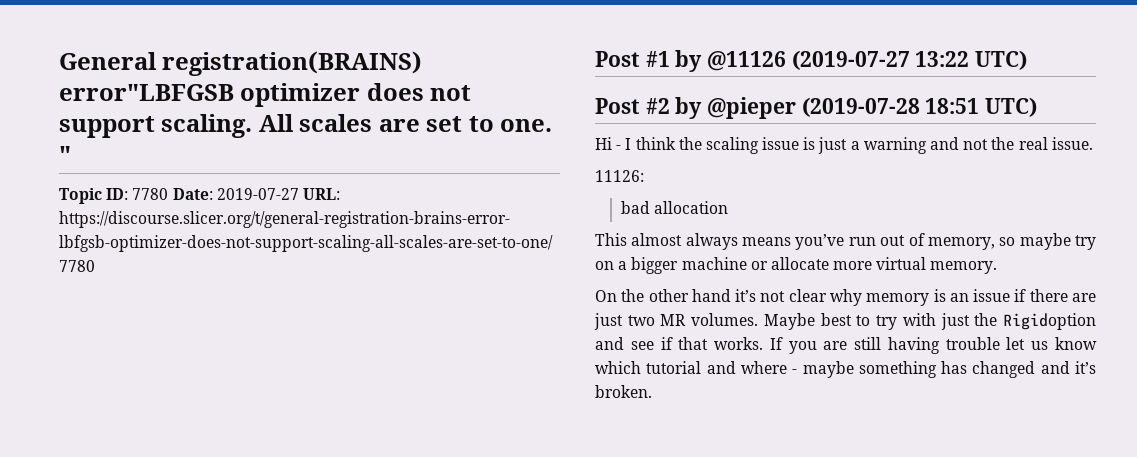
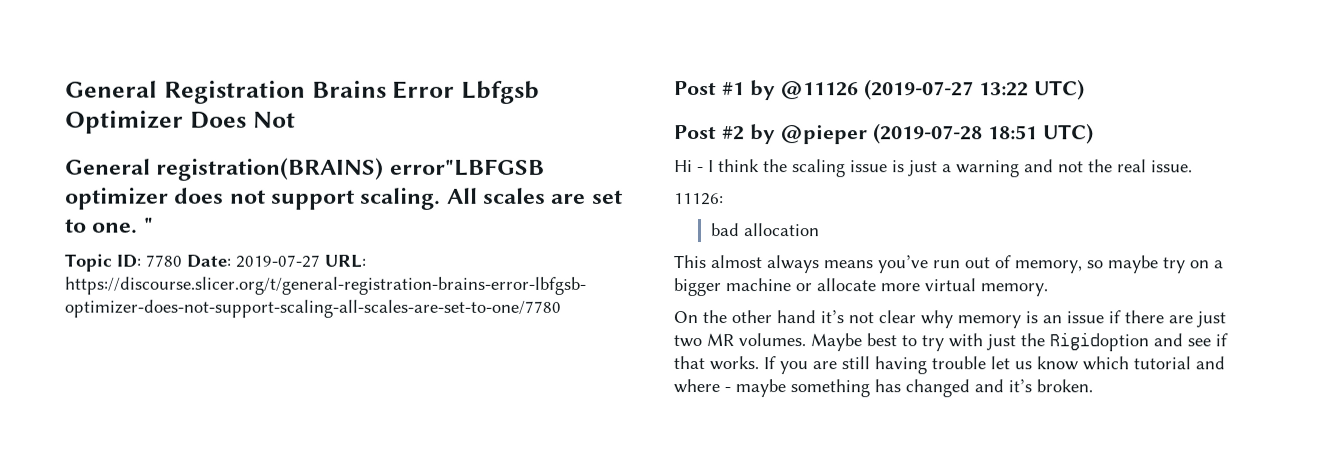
[59,52,157,70] General -> [65,80,540,104] [65,110,296,134] [65,158,151,175] General Registration Brains Error Lbfgsb Optimizer Does Not // General

